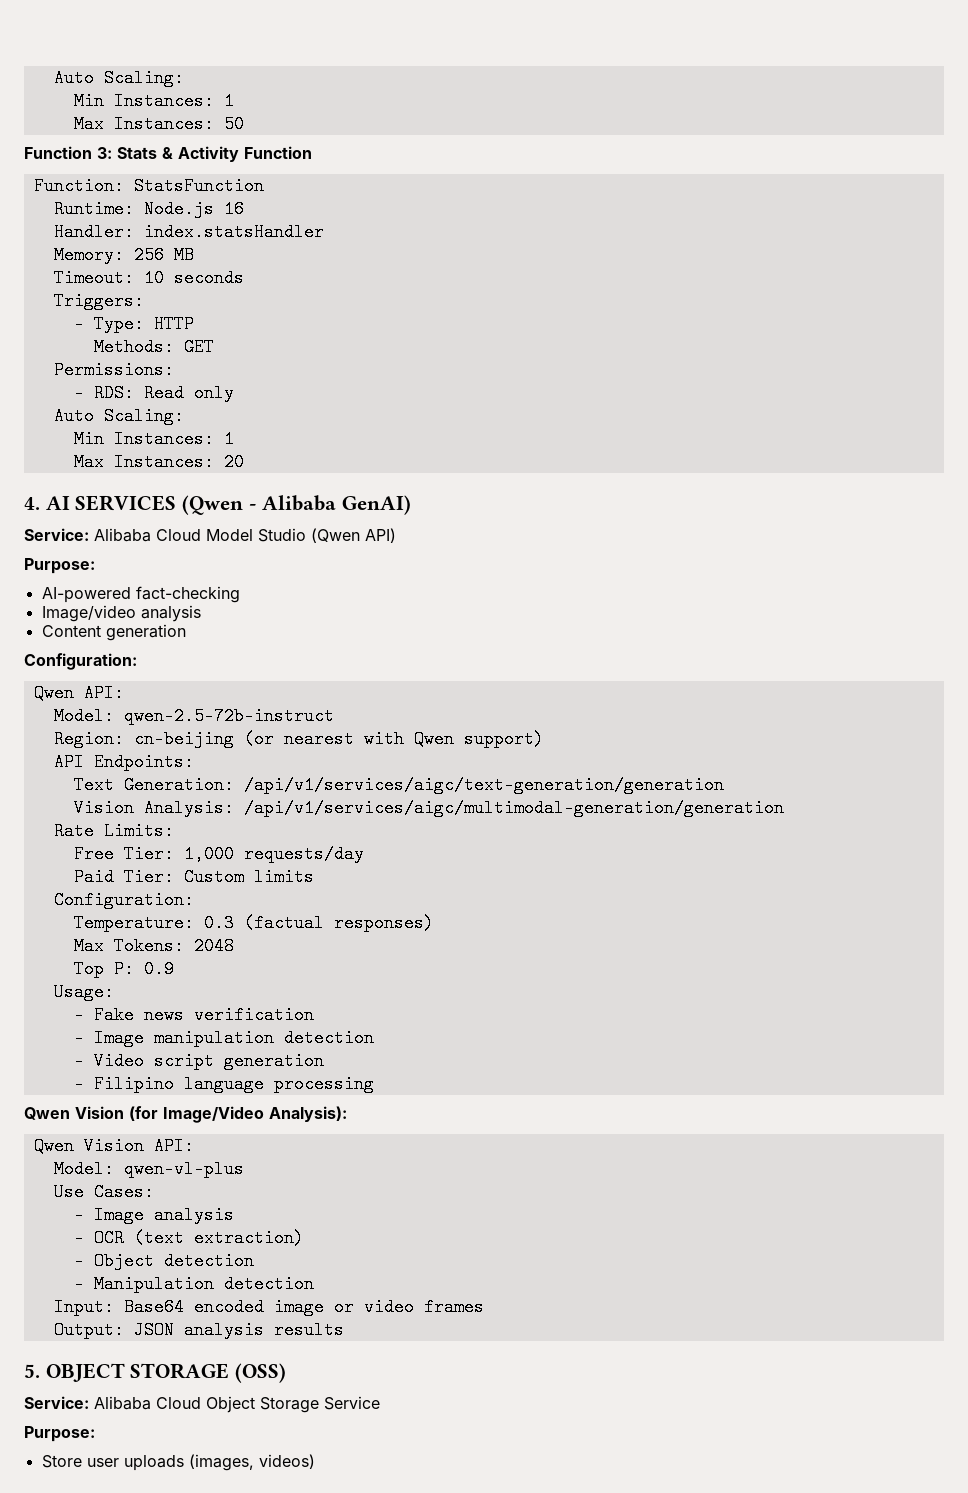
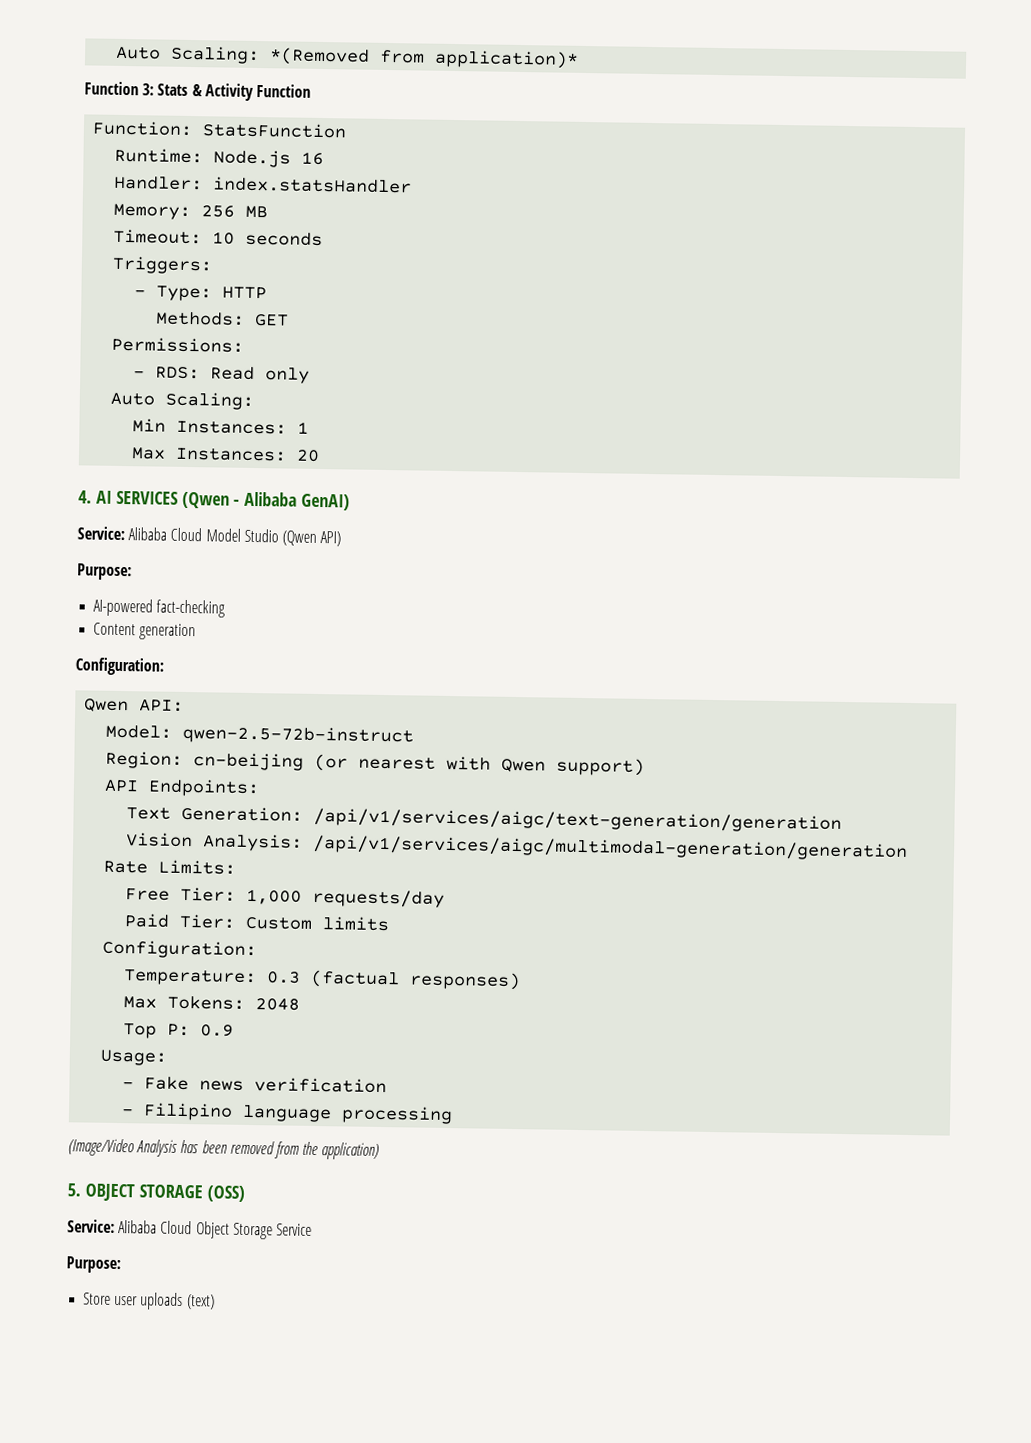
[53,69,184,87] [73,92,234,110] [73,115,244,133] Auto Scaling: // Min Instances: 1 // Max Instances: 50 -> [116,45,580,69] Auto Scaling: *(Removed from application)*
[41,605,201,622] // Image/video analysis -> (226, 608) none
[93,1029,374,1047] [73,1052,324,1070] [73,1075,374,1093] [24,1106,347,1123] [33,1137,194,1155] [53,1160,244,1178] [53,1183,154,1201] [73,1206,234,1224] [73,1229,304,1247] [73,1252,254,1270] [73,1275,314,1293] [53,1298,484,1316] [53,1321,344,1339] Image manipulation detection // - Video script generation // - Filipino language processing // Qwen Vision (for Image/Video Analysis): // Qwen Vision API: // Model: qwen-vl-plus // Use Cases: // - Image analysis // - OCR (text extraction) // - Object detection // - Manipulation detection // Input: Base64 encoded image or video frames // Output: JSON analysis results -> [143,1102,454,1125] [68,1138,380,1160] Filipino language processing // (Image/Video Analysis has been removed from the application)
[188,1454,315,1471] (images, videos) -> [186,1294,215,1310] (text)

